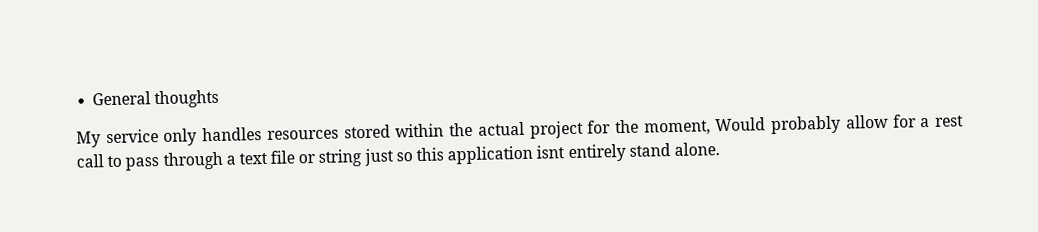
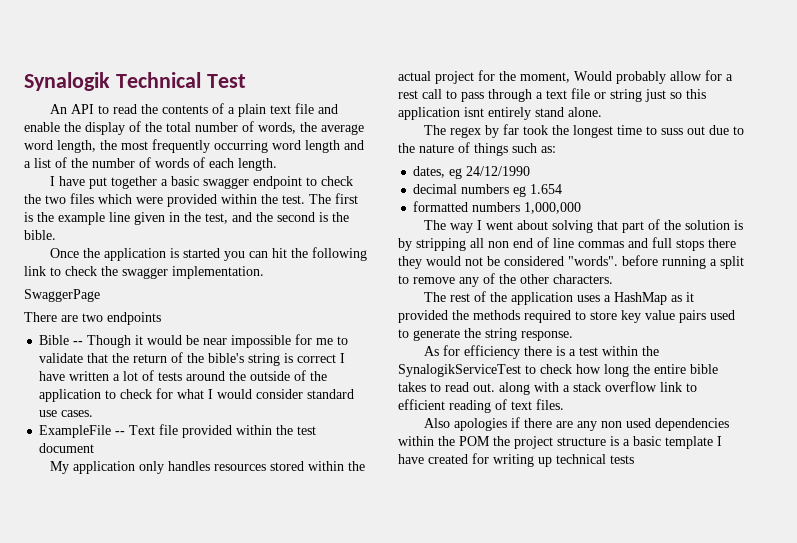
[92,89,220,109] General thoughts -> [24,72,246,91] [49,103,338,117] [24,121,364,135] [24,139,364,153] [24,157,277,171] [49,176,353,189] [24,193,358,207] [24,212,349,225] [24,230,56,240] [49,247,367,261] [24,266,264,279] [24,289,100,302] [24,312,161,325] [39,334,349,348] [39,352,346,366] [39,370,328,381] [39,388,355,402] [39,410,94,417] [39,424,317,438] [39,443,95,453] Synalogik Technical Test // An API to read the contents of a plain text file and enable the display of the total number of words, the average word length, the most frequently occurring word length and a list of the number of words of each length. // I have put together a basic swagger endpoint to check the two files which were provided within the test. The first is the example line given in the test, and the second is the bible. // Once the application is started you can hit the following link to check the swagger implementation. // SwaggerPage // There are two endpoints // Bible -- Though it would be near impossible for me to validate that the return of the bible's string is correct I have written a lot of tests around the outside of the application to check for what I would consider standard use cases. // ExampleFile -- Text file provided within the test document
[105,129,159,144] service -> [72,461,135,474] application
(720, 149) none -> [423,124,744,138] [398,142,556,156] [413,166,531,179] [413,184,563,197] [413,201,582,214] [423,219,743,233] [398,237,736,251] [398,255,744,269] [398,273,613,287] [423,291,694,305] [398,310,735,323] [398,328,573,341] [423,345,659,359] [398,364,718,377] [398,381,697,395] [398,399,564,413] [423,417,729,431] [398,436,722,449] [398,453,634,467] // The regex by far took the longest time to suss out due to the nature of things such as: // dates, eg 24/12/1990 // decimal numbers eg 1.654 // formatted numbers 1,000,000 // The way I went about solving that part of the solution is by stripping all non end of line commas and full stops there they would not be considered "words". before running a split to remove any of the other characters. // The rest of the application uses a HashMap as it provided the methods required to store key value pairs used to generate the string response. // As for efficiency there is a test within the SynalogikServiceTest to check how long the entire bible takes to read out. along with a stack overflow link to efficient reading of text files. // Also apologies if there are any non used dependencies within the POM the project structure is a basic template I have created for writing up technical tests

